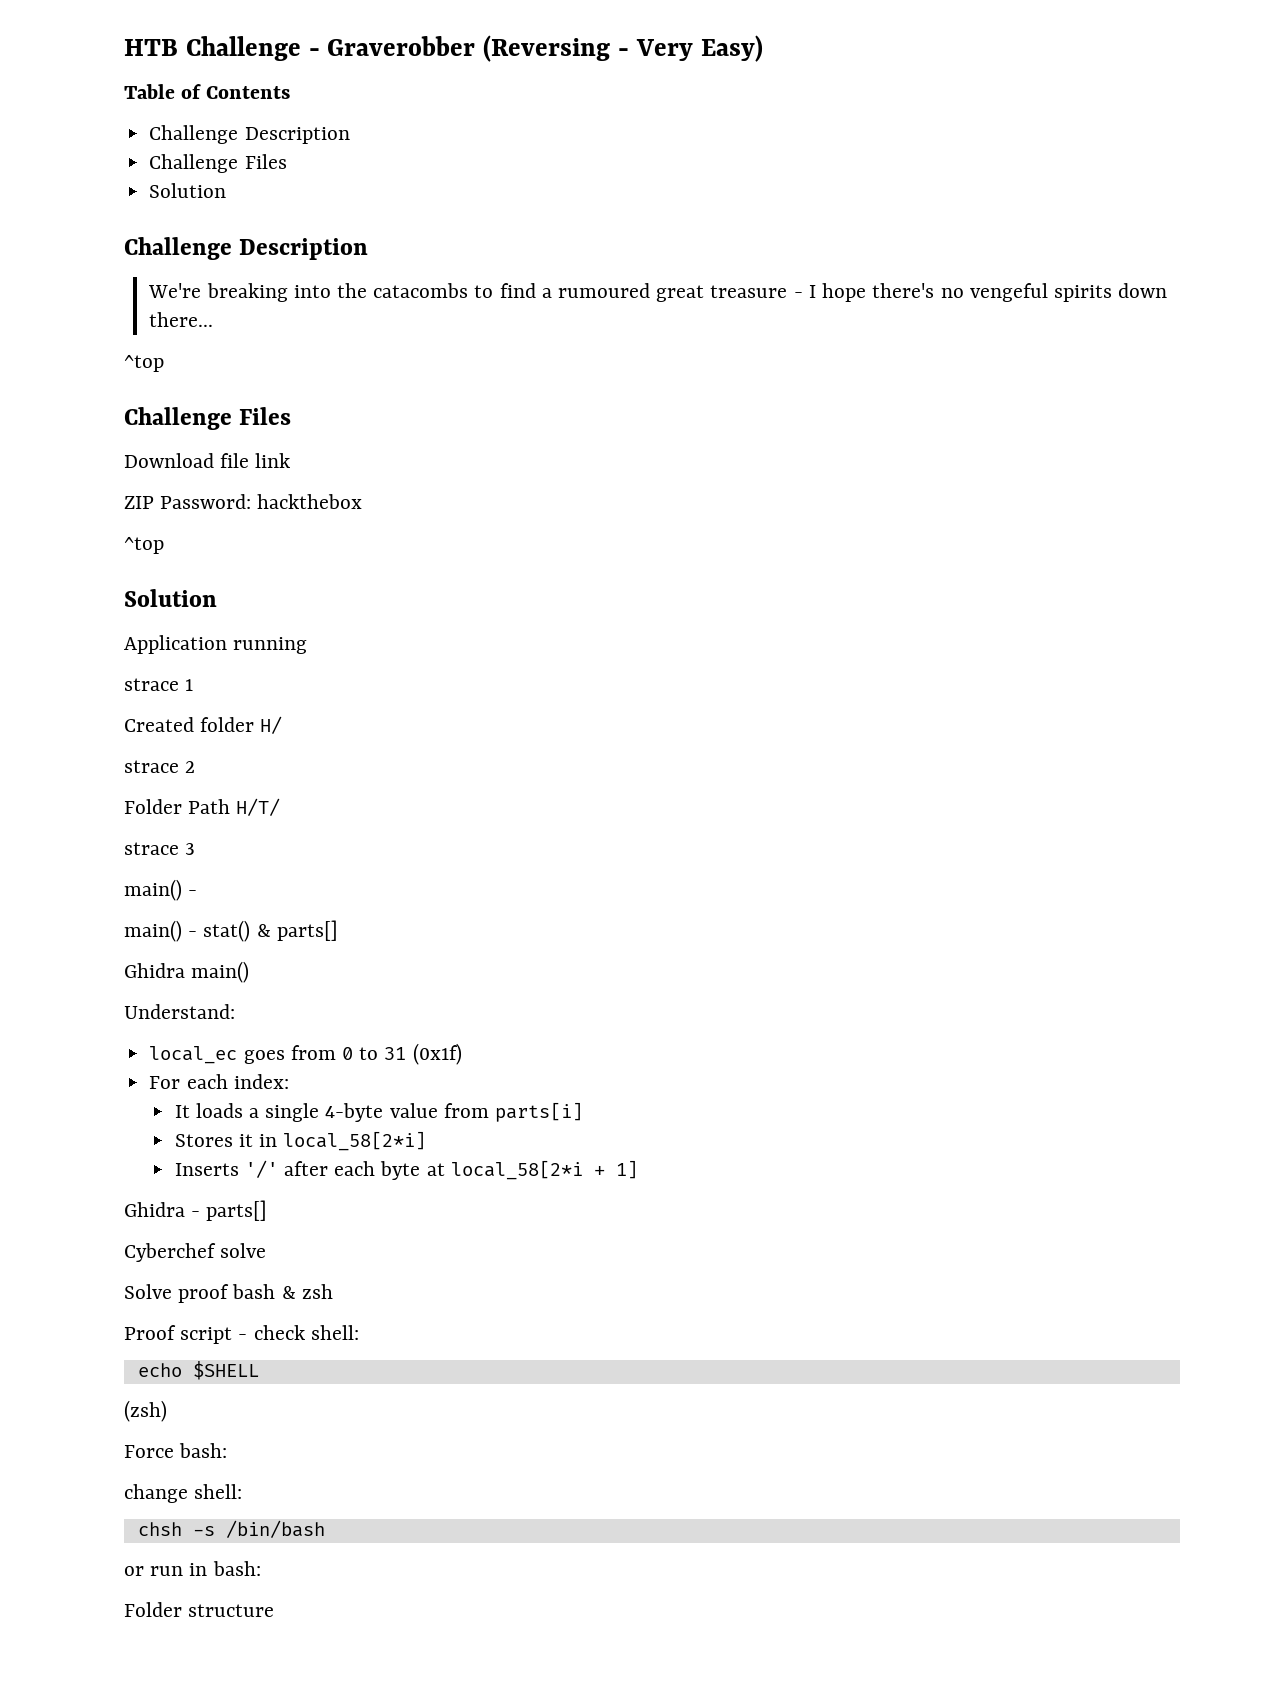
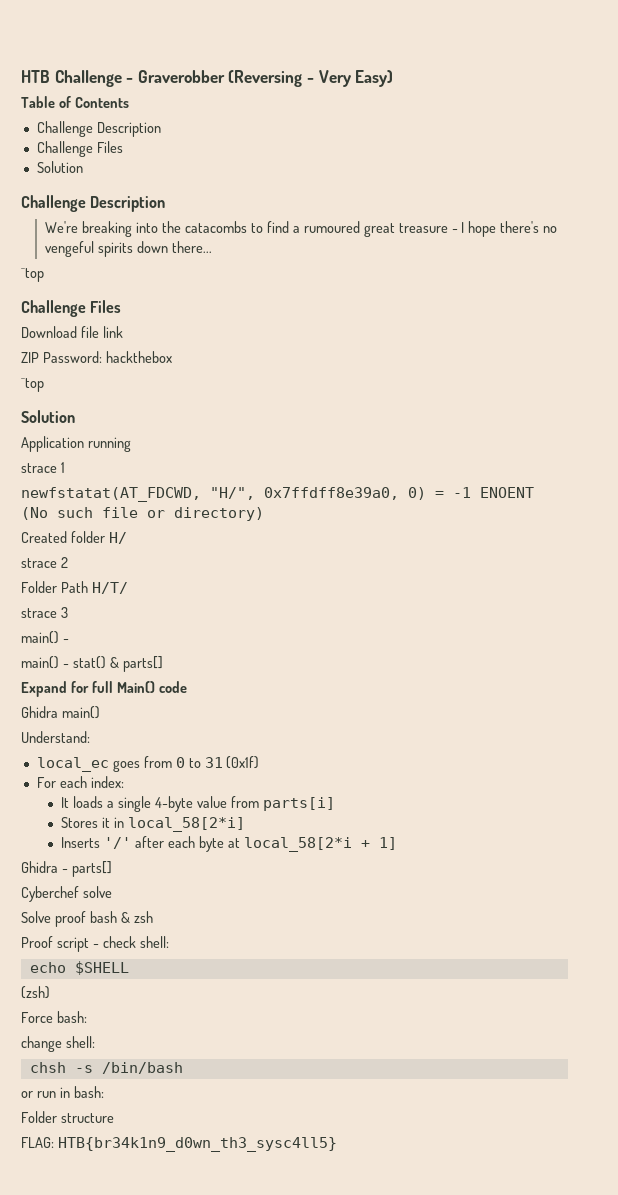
(194, 685) none -> [21,487,534,502] [21,507,264,521] // newfstatat(AT_FDCWD, "H/", 0x7ffdff8e39a0, 0) = -1 ENOENT (No such file or directory)
(338, 930) none -> [21,681,187,697] // Expand for full Main() code
(275, 1610) none -> [21,1137,337,1152] // FLAG: HTB{br34k1n9_d0wn_th3_sysc4ll5}

